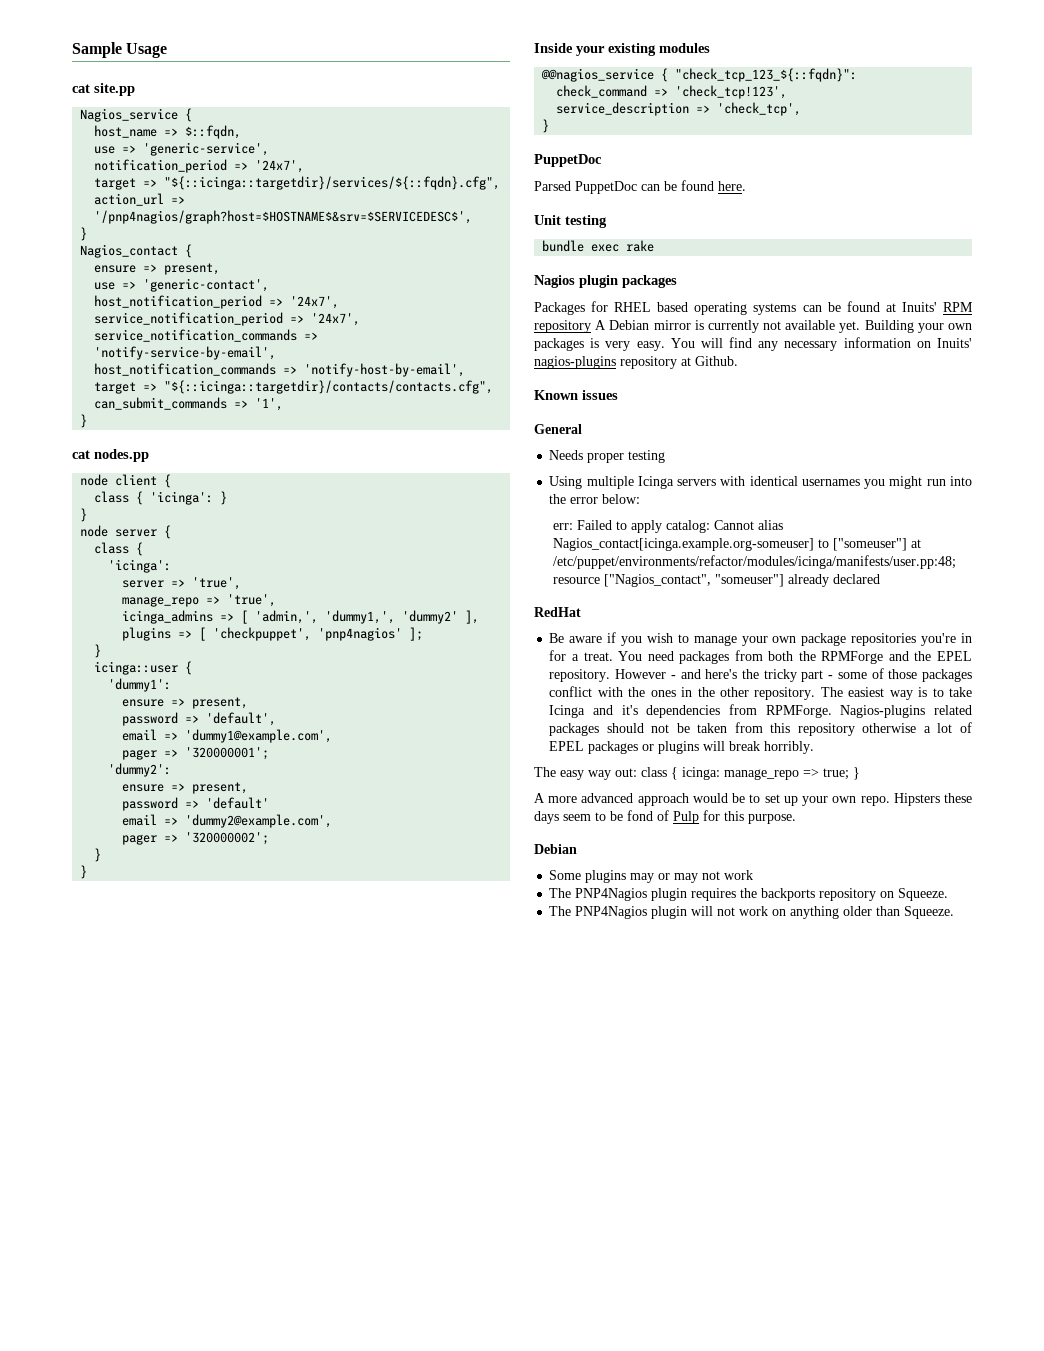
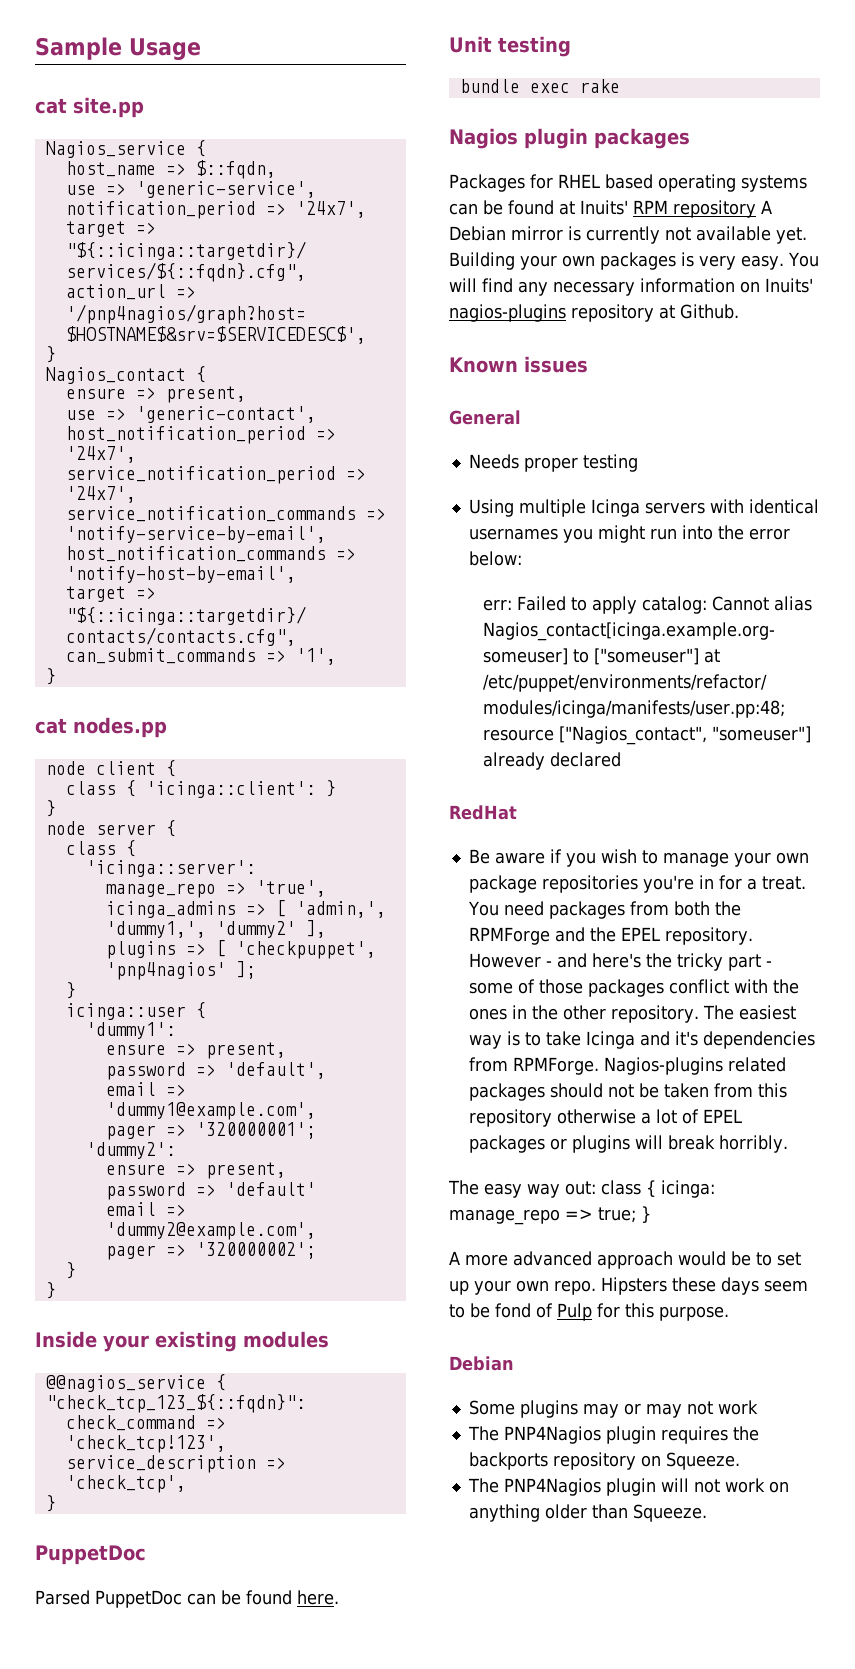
[150,491,214,505] 'icinga': -> [145,781,316,798] 'icinga::client':
[108,559,172,573] [122,577,242,590] 'icinga': // server => 'true', -> [85,860,256,877] 'icinga::server':

